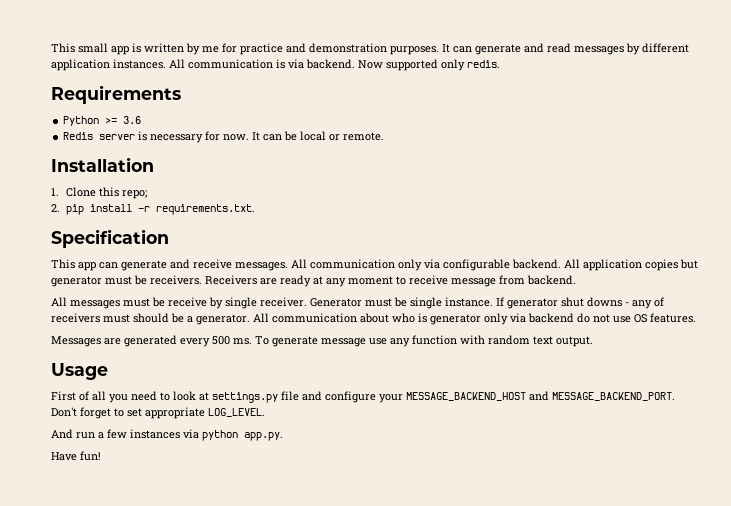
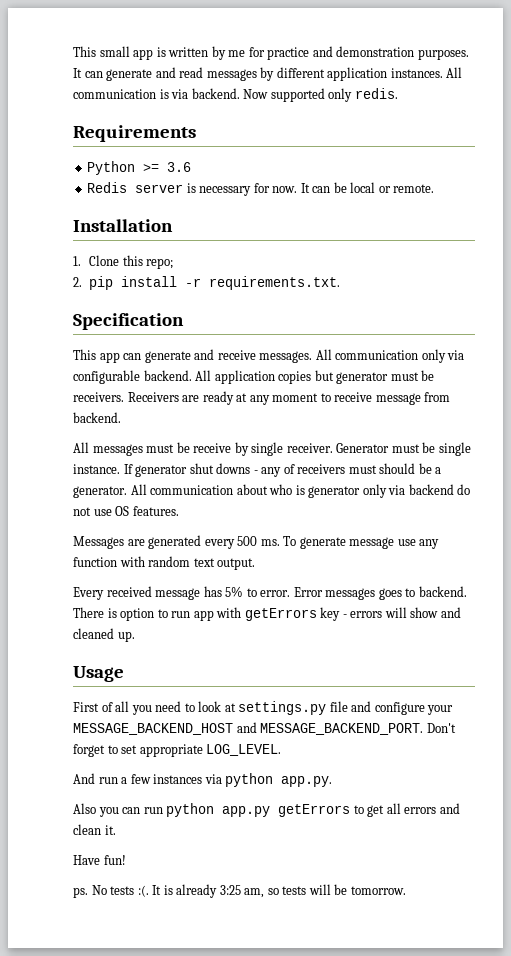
(593, 341) none -> [73,586,467,600] [73,607,461,621] [73,628,135,642] // Every received message has 5% to error. Error messages goes to backend. There is option to run app with getErrors key - errors will show and cleaned up.
[51,451,101,461] Have fun! -> [73,803,460,817] [73,824,116,835] [73,855,126,865] [73,884,406,898] Also you can run python app.py getErrors to get all errors and clean it. // Have fun! // ps. No tests :(. It is already 3:25 am, so tests will be tomorrow.

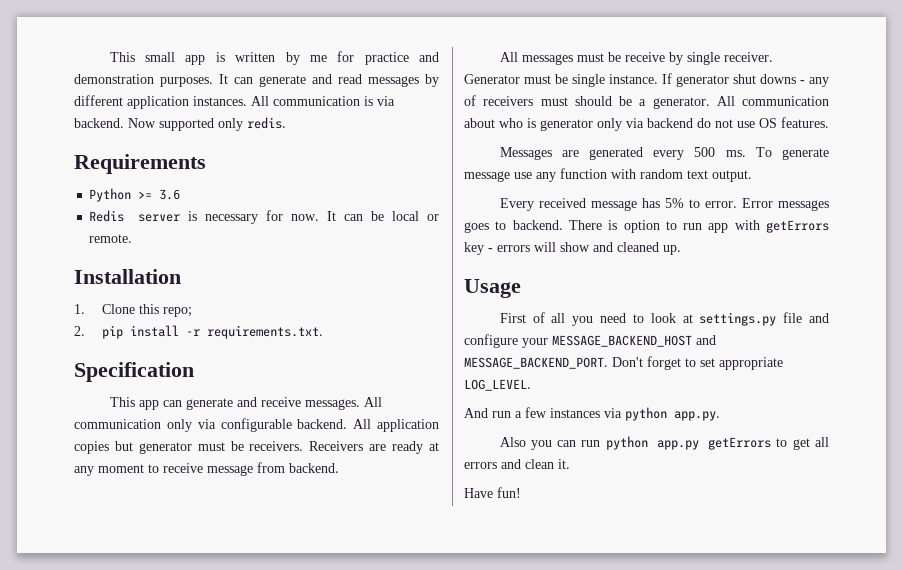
[73,884,406,898] // ps. No tests :(. It is already 3:25 am, so tests will be tomorrow. -> (521, 492) none

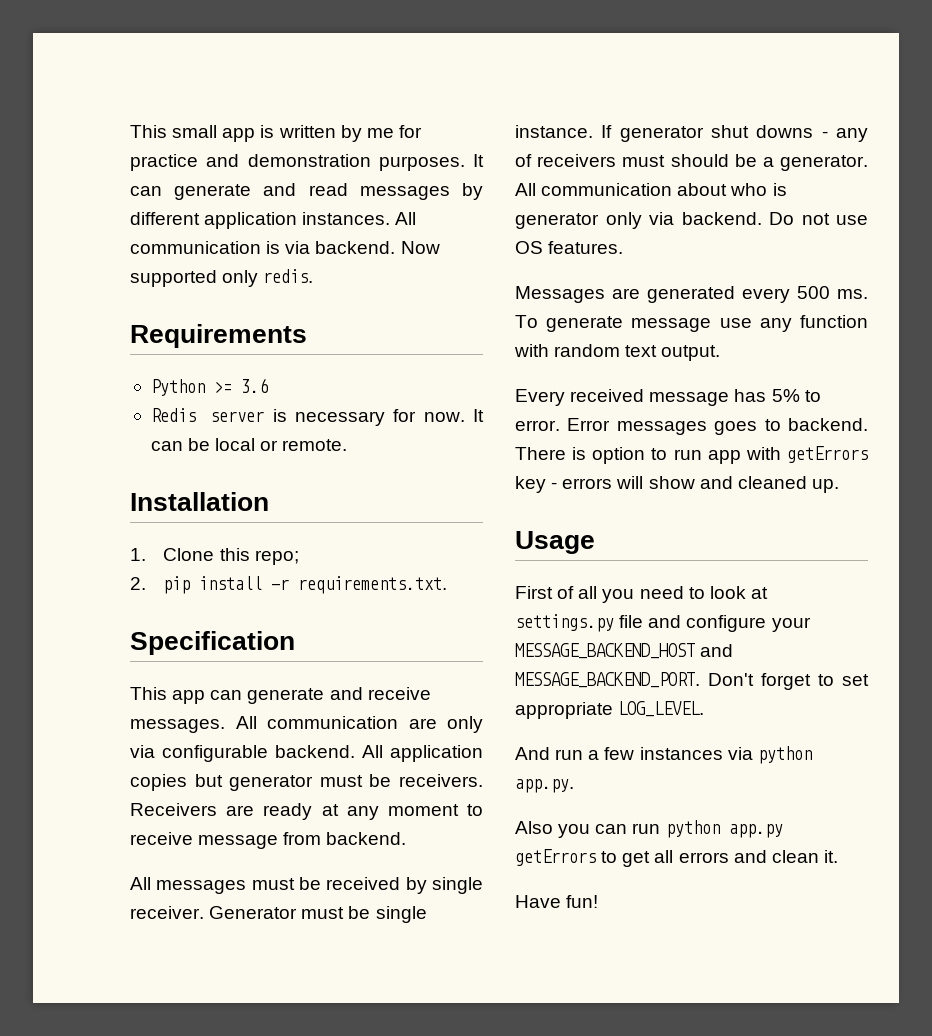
(161, 424) none -> [408,718,437,729] are
[624,52,665,62] receive -> [326,877,401,890] received
[647,118,711,128] backend do -> [681,212,794,225] backend. Do

